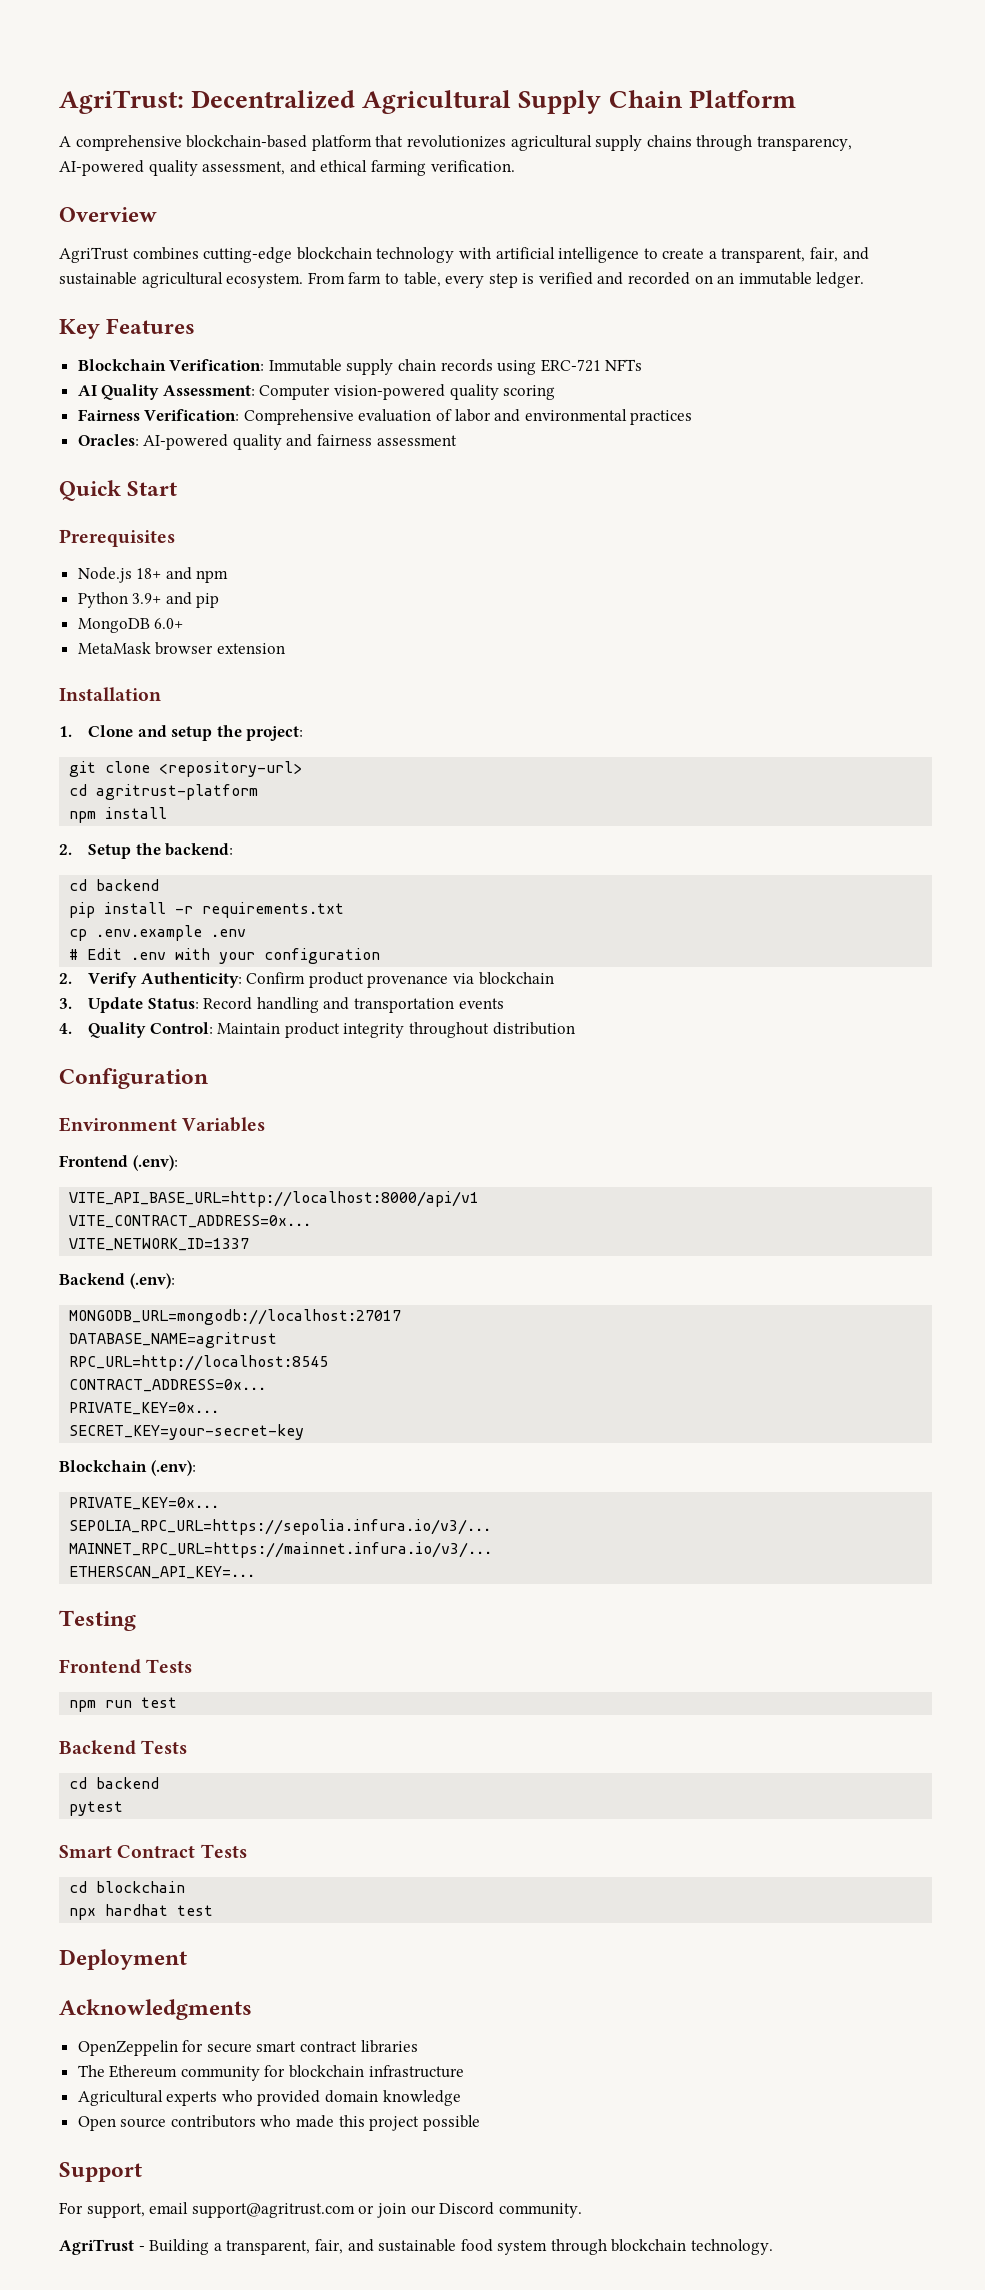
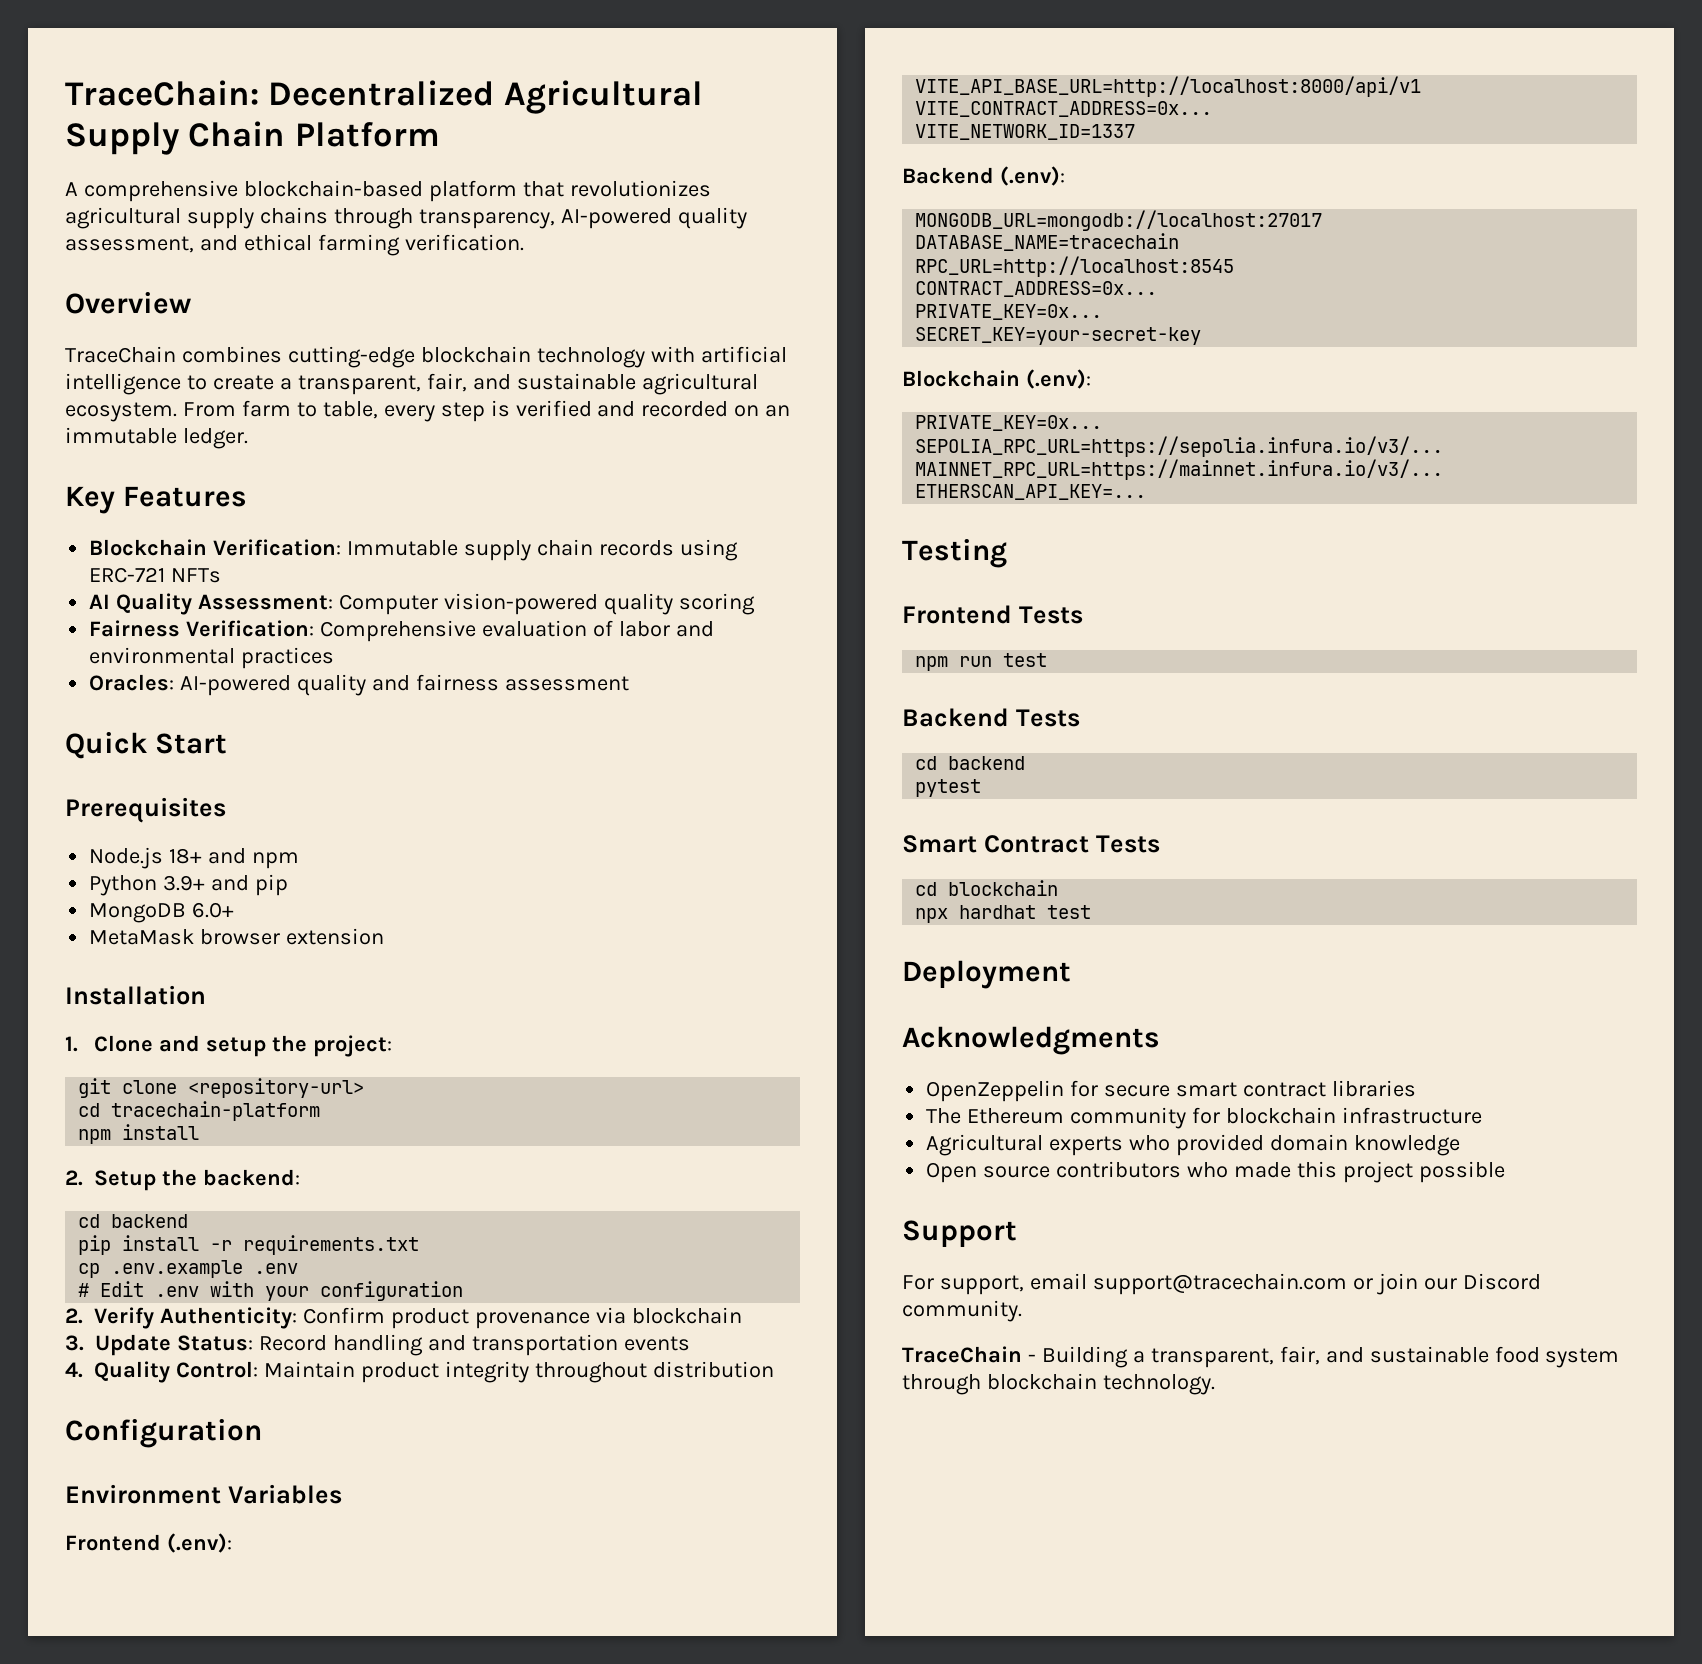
[59,90,184,114] AgriTrust: -> [65,80,259,106] TraceChain:
[59,247,129,263] AgriTrust -> [65,346,176,363] TraceChain
[96,784,259,800] agritrust-platform -> [111,1101,321,1121] tracechain-platform
[69,1332,278,1348] DATABASE_NAME=agritrust -> [915,233,1180,251] DATABASE_NAME=tracechain
[191,2203,355,2218] support@agritrust.com -> [1092,1273,1347,1295] support@tracechain.com
[59,2239,134,2255] AgriTrust -> [902,1346,1022,1363] TraceChain

